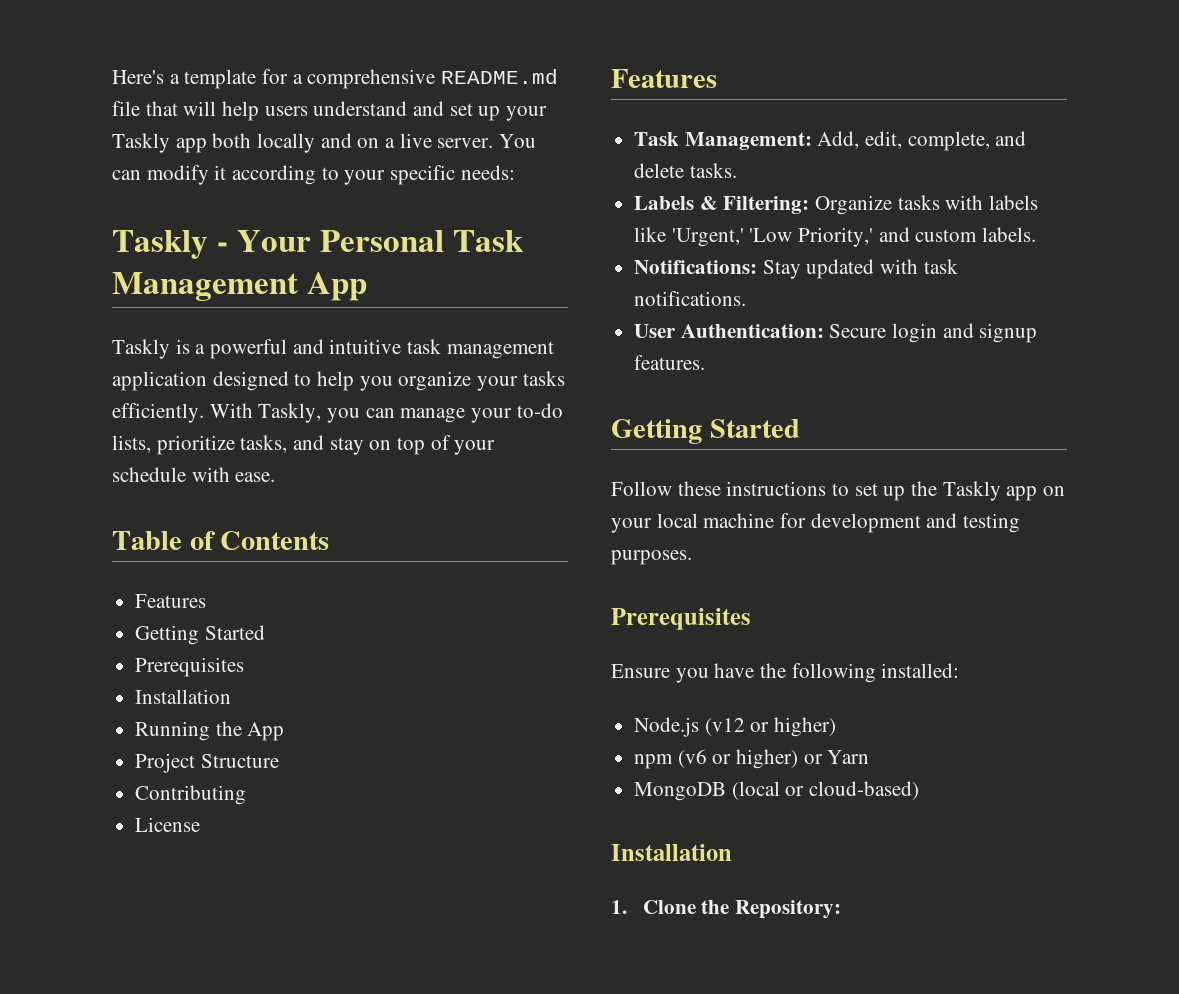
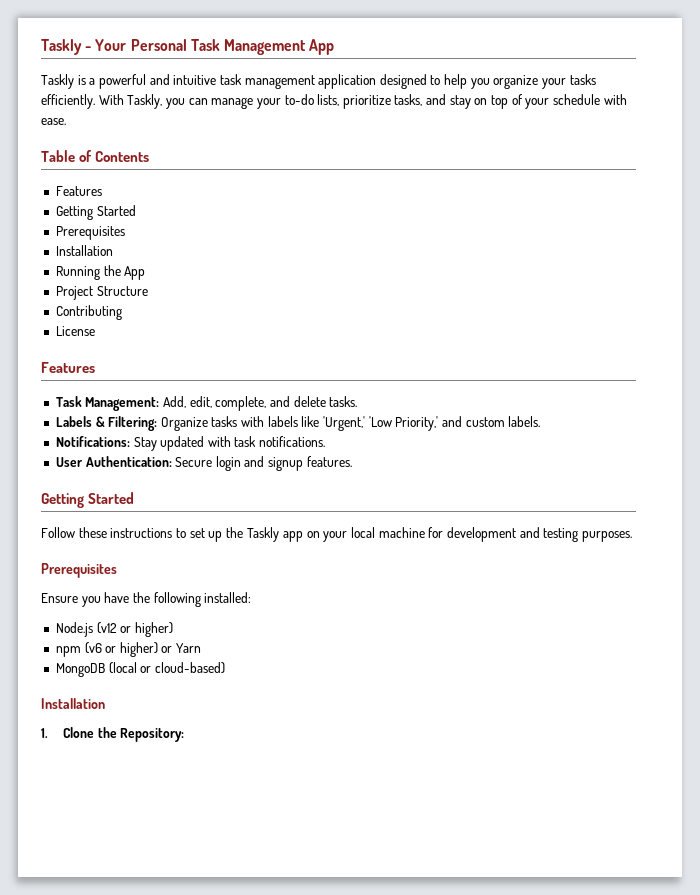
[112,69,559,89] [112,101,548,121] [112,133,537,153] [112,165,515,185] Here's a template for a comprehensive README.md file that will help users understand and set up your Taskly app both locally and on a live server. You can modify it according to your specific needs: // -> (41, 47) none

